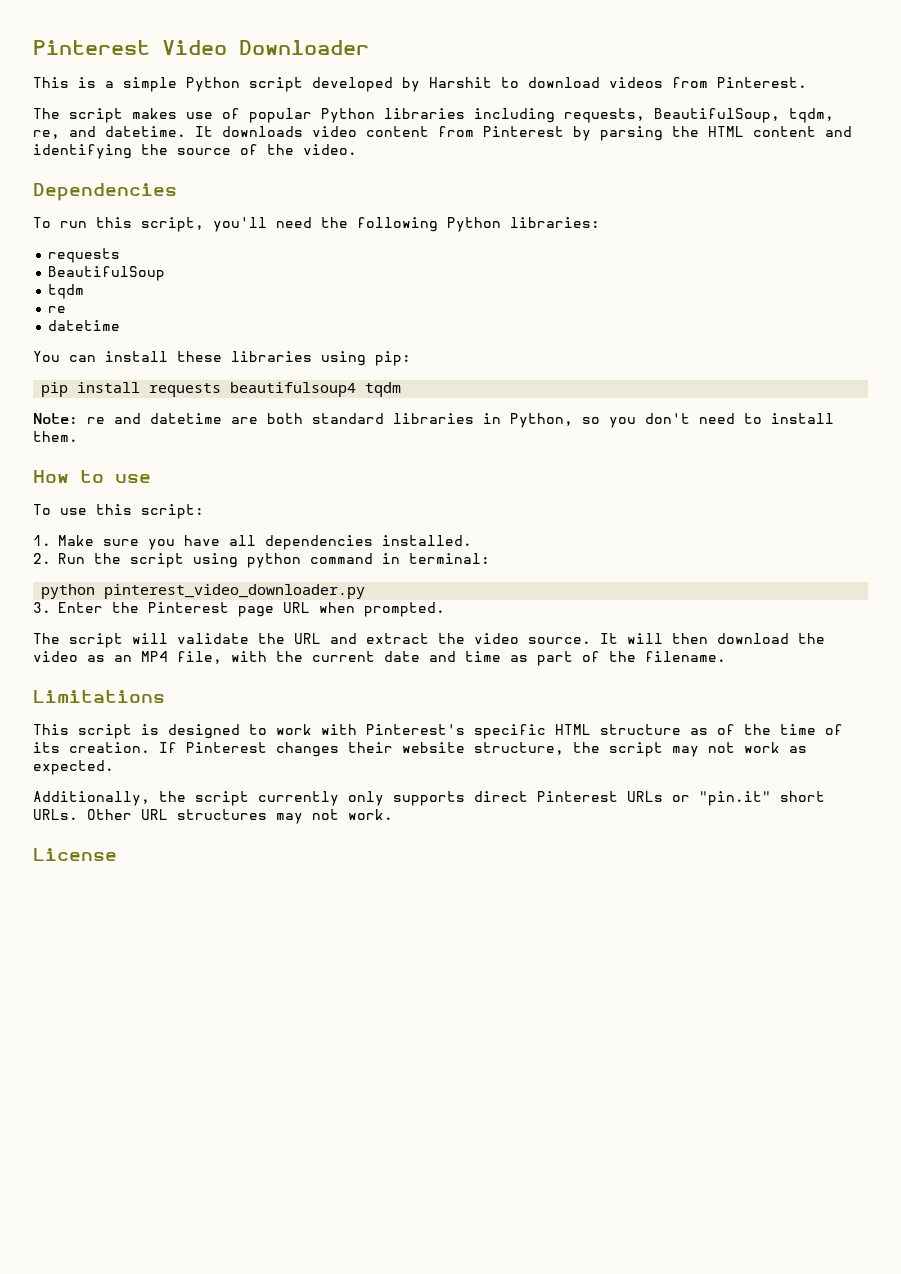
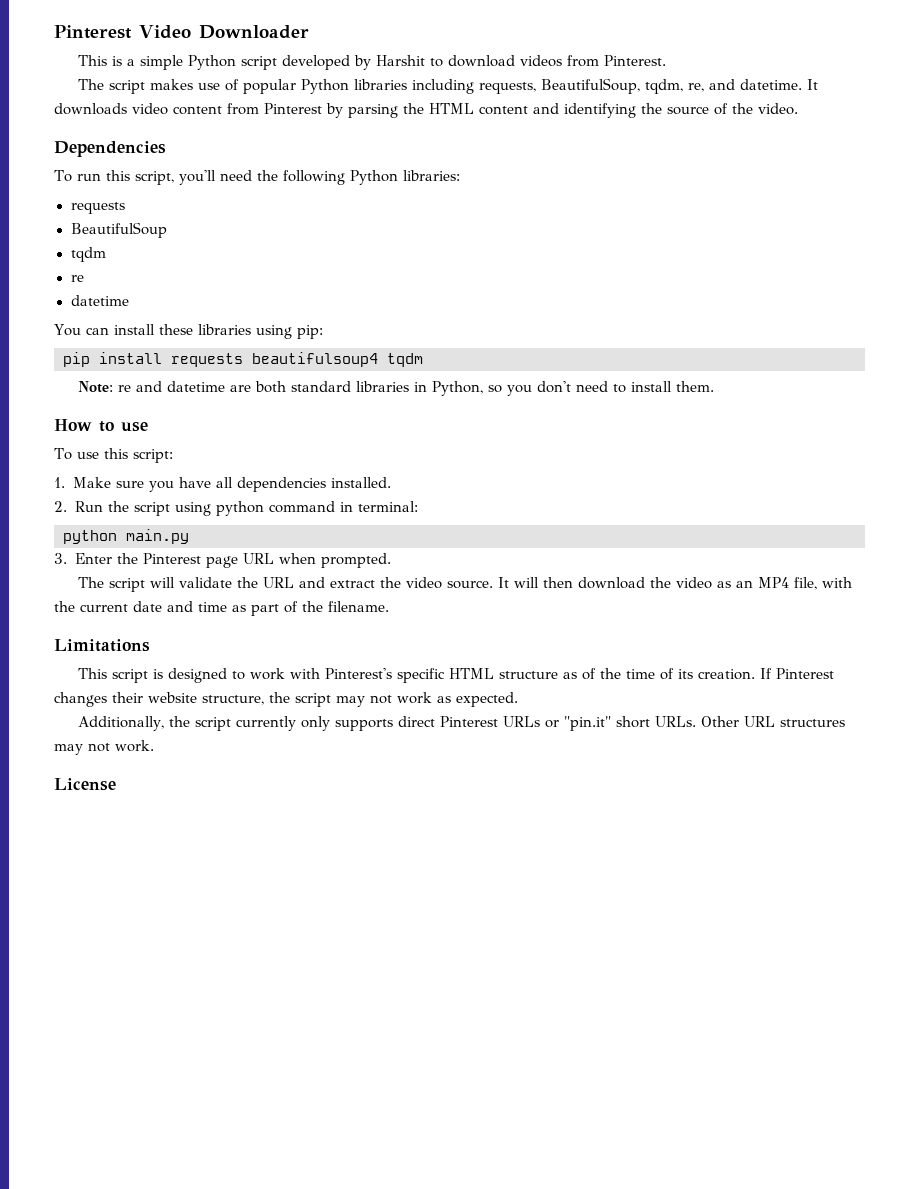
[104,584,366,599] pinterest_video_downloader.py -> [126,529,189,544] main.py

